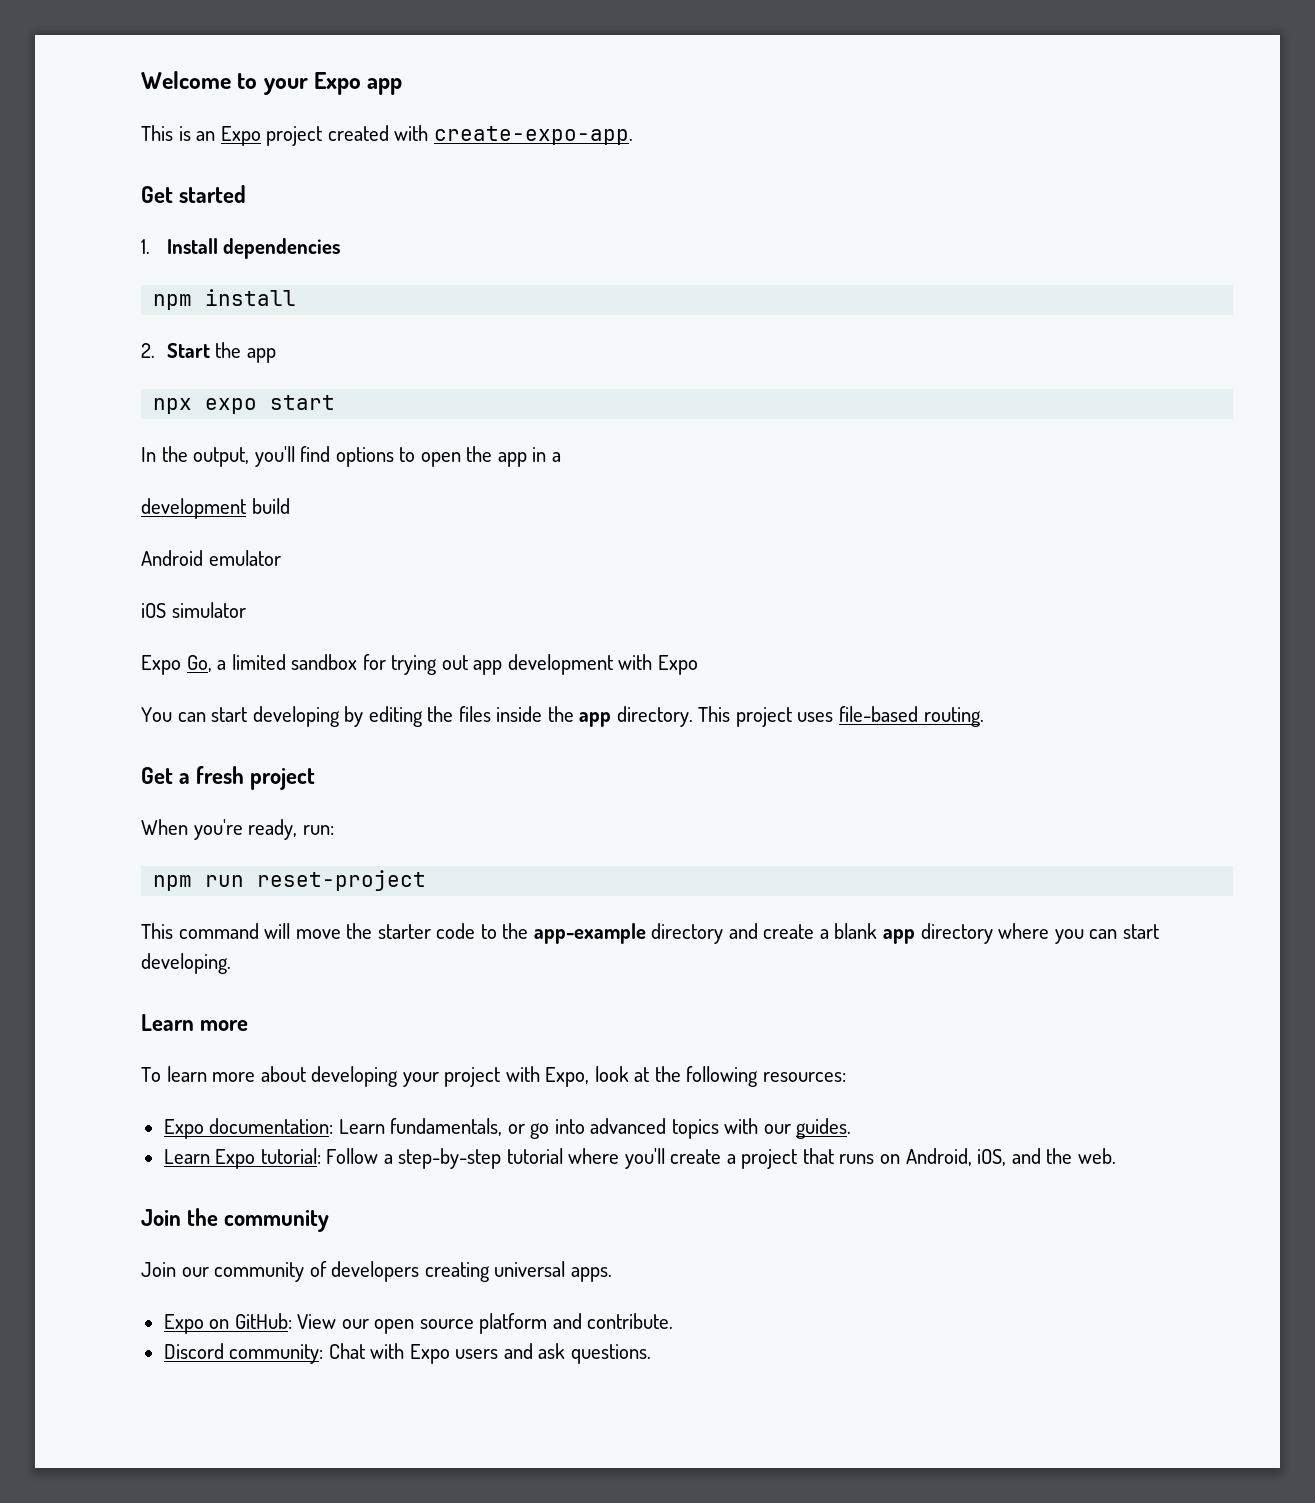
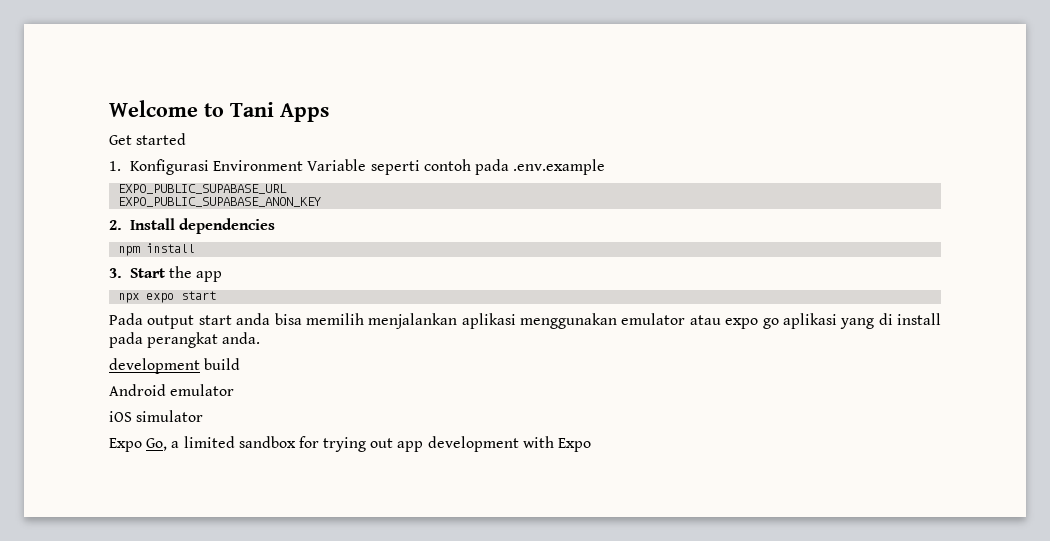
[263,72,403,95] [141,125,633,146] [141,185,247,203] [141,239,150,254] your Expo app // This is an Expo project created with create-expo-app. // Get started // 1. -> [230,102,329,122] [109,133,187,145] [109,159,606,175] [118,184,288,194] [118,197,322,207] [109,220,122,230] Tani Apps // Get started // 1. Konfigurasi Environment Variable seperti contoh pada .env.example // EXPO_PUBLIC_SUPABASE_URL // EXPO_PUBLIC_SUPABASE_ANON_KEY // 2.
[141,343,155,358] 2. -> [109,268,122,278] 3.
[141,446,561,467] In the output, you'll find options to open the app in a -> [109,313,941,329] [109,332,261,348] Pada output start anda bisa memilih menjalankan aplikasi menggunakan emulator atau expo go aplikasi yang di install pada perangkat anda.
[141,706,984,727] [141,766,316,790] [141,819,334,840] [153,870,427,891] [141,923,1159,944] [141,953,231,974] [141,1014,249,1031] [141,1066,846,1087] [163,1118,852,1139] [163,1148,1116,1169] [141,1208,330,1232] [141,1261,612,1282] [163,1313,674,1334] [163,1343,651,1364] // You can start developing by editing the files inside the app directory. This project uses file-based routing. // Get a fresh project // When you're ready, run: // npm run reset-project // This command will move the starter code to the app-example directory and create a blank app directory where you can start developing. // Learn more // To learn more about developing your project with Expo, look at the following resources: // Expo documentation: Learn fundamentals, or go into advanced topics with our guides. // Learn Expo tutorial: Follow a step-by-step tutorial where you'll create a project that runs on Android, iOS, and the web. // Join the community // Join our community of developers creating universal apps. // Expo on GitHub: View our open source platform and contribute. // Discord community: Chat with Expo users and ask questions. -> (592, 445) none

